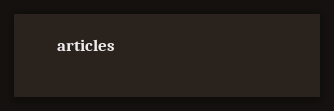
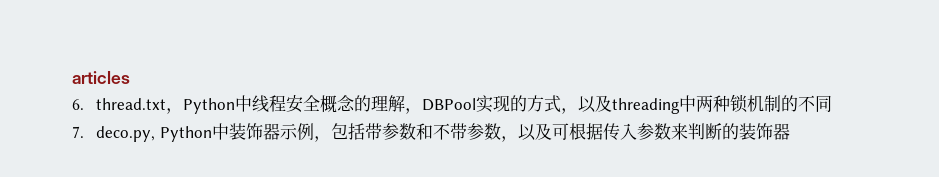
(115, 45) none -> [72,94,833,114] [72,123,790,142] // 6. thread.txt，Python中线程安全概念的理解，DBPool实现的方式，以及threading中两种锁机制的不同 // 7. deco.py, Python中装饰器示例，包括带参数和不带参数，以及可根据传入参数来判断的装饰器

